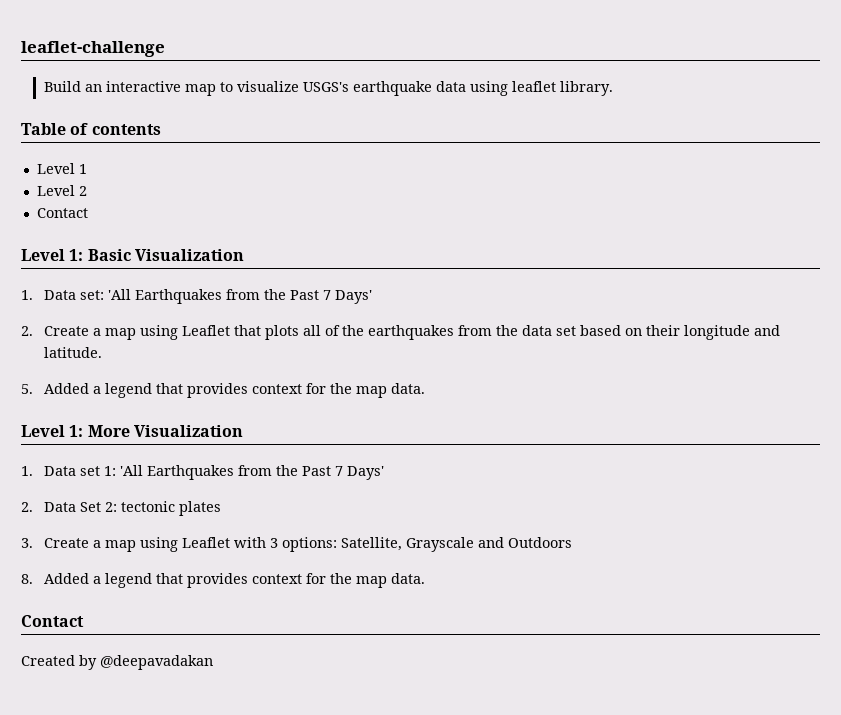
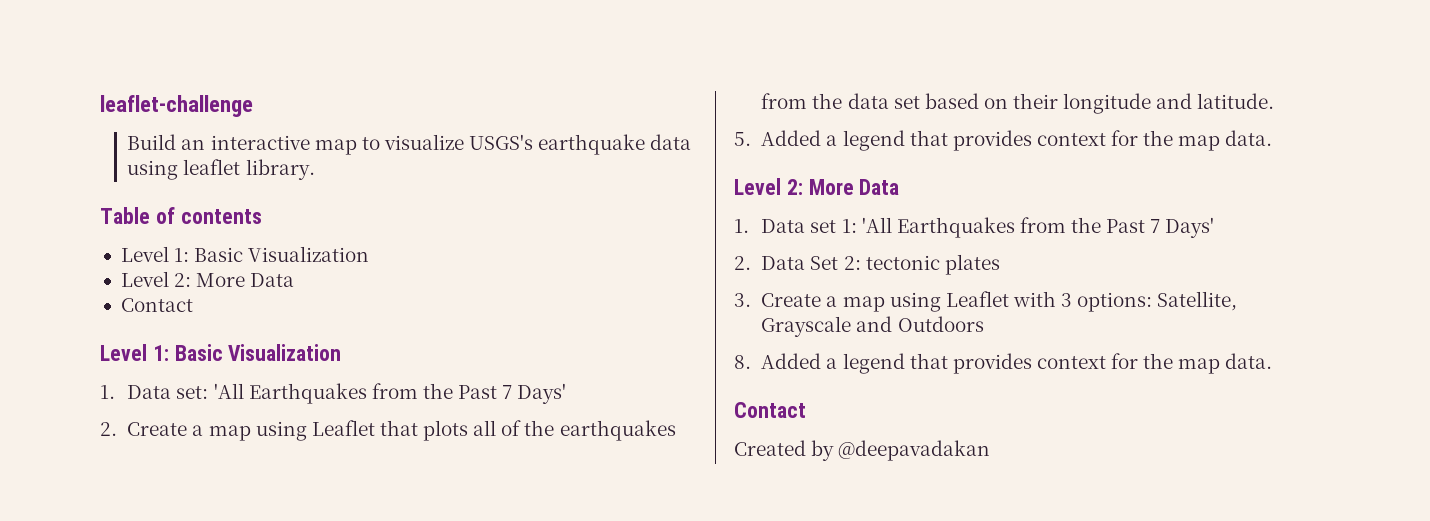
[78,164,87,174] [36,185,87,196] 1 // Level 2 -> [174,246,370,262] [120,271,295,287] 1: Basic Visualization // Level 2: More Data
[69,425,243,437] 1: More Visualization -> [786,179,900,195] 2: More Data

